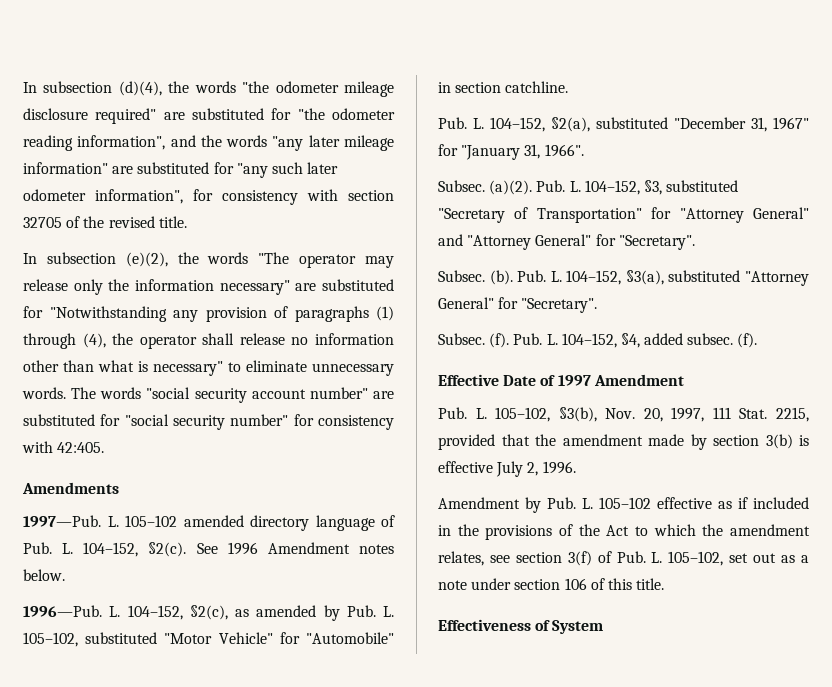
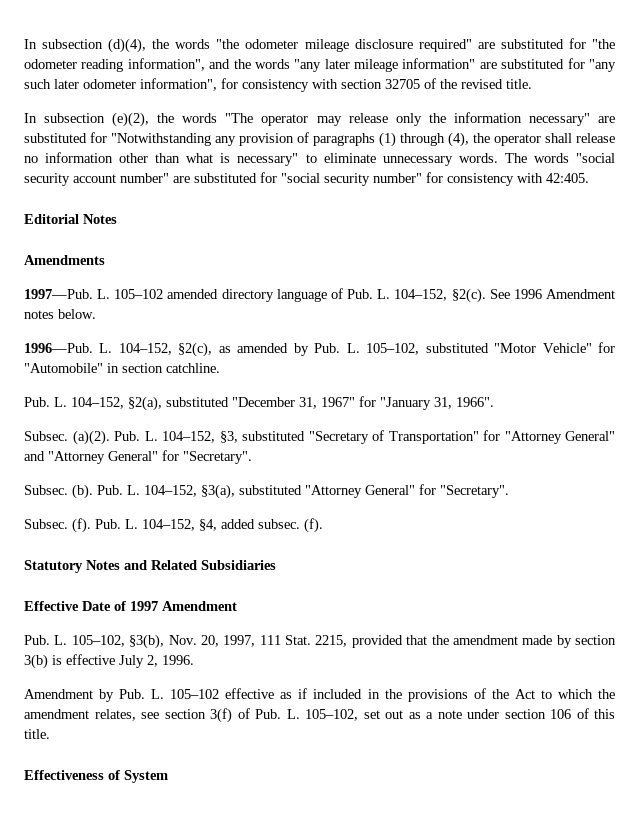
(105, 447) none -> [24,214,117,224] // Editorial Notes
(758, 340) none -> [24,560,276,573] // Statutory Notes and Related Subsidiaries

